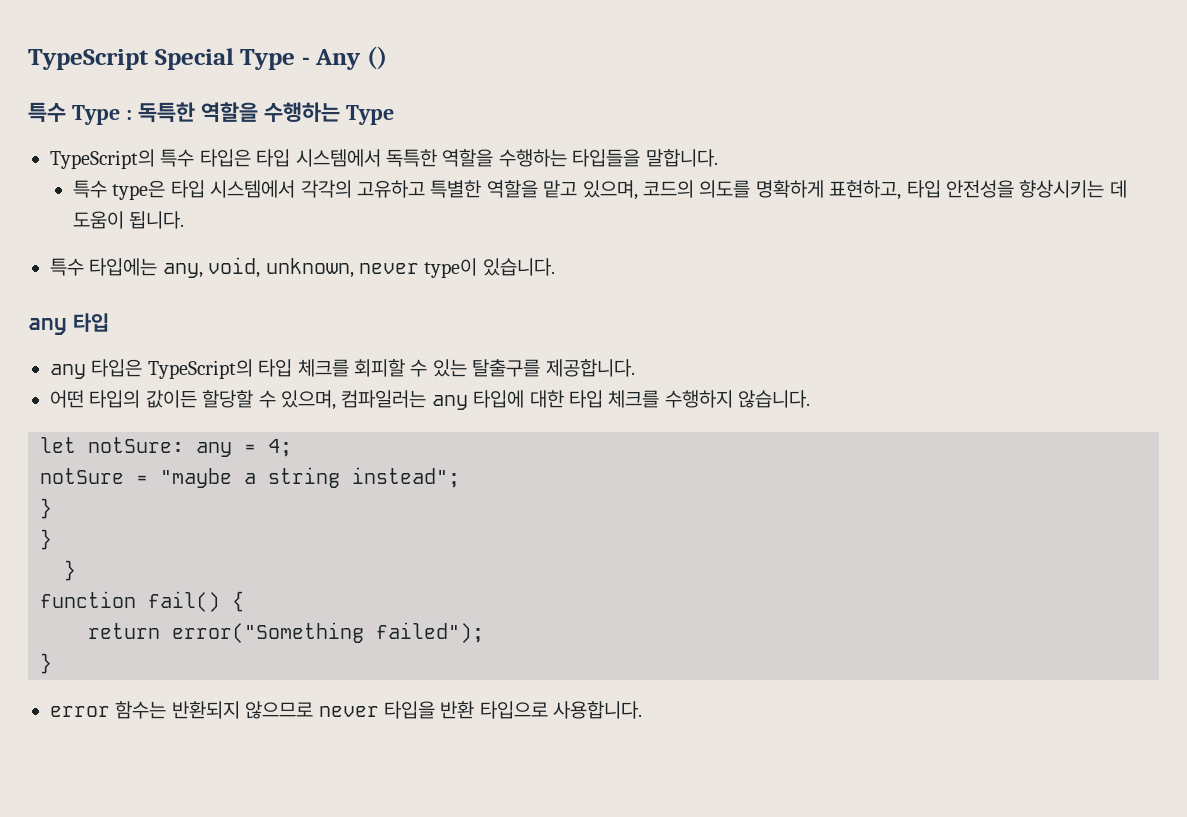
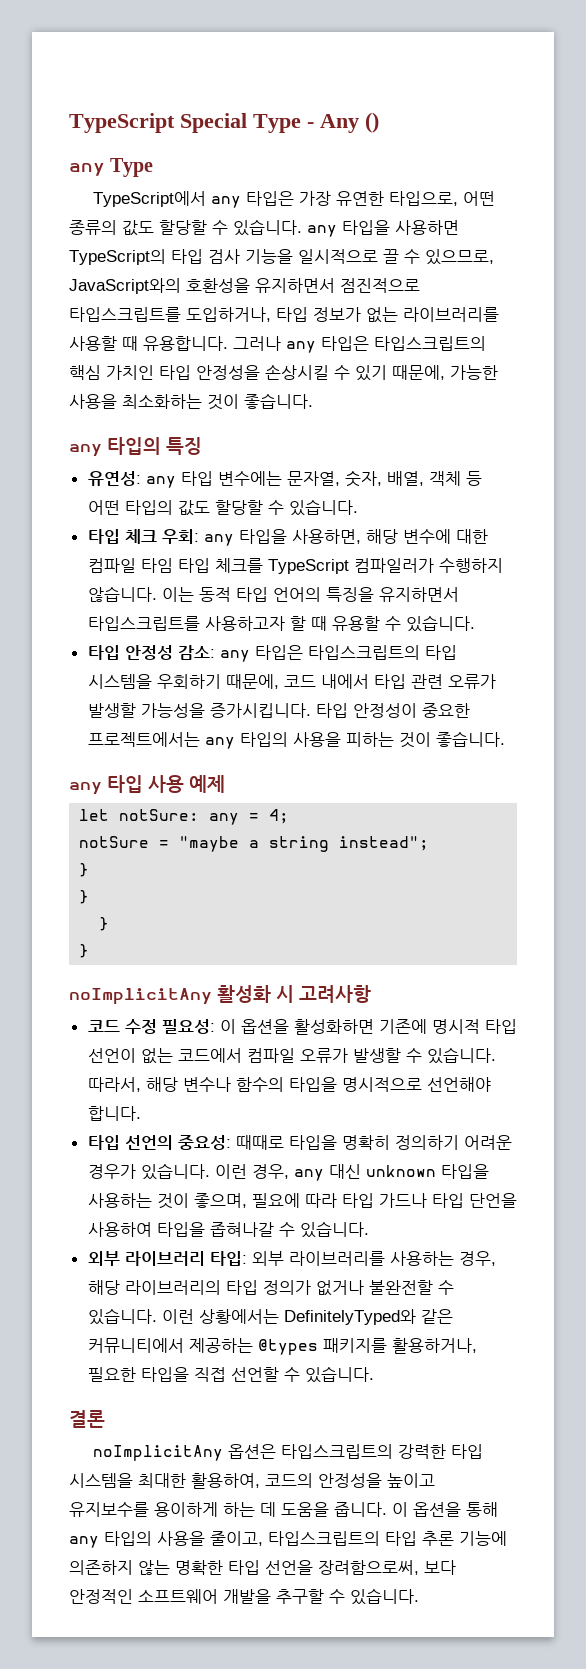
[28,102,394,125] [50,149,718,169] [73,180,1127,200] [73,211,185,229] [50,257,555,278] [28,313,109,335] [50,359,635,379] [50,390,811,410] 특수 Type : 독특한 역할을 수행하는 Type // TypeScript의 특수 타입은 타입 시스템에서 독특한 역할을 수행하는 타입들을 말합니다. // 특수 type은 타입 시스템에서 각각의 고유하고 특별한 역할을 맡고 있으며, 코드의 의도를 명확하게 표현하고, 타입 안전성을 향상시키는 데 도움이 됩니다. // 특수 타입에는 any, void, unknown, never type이 있습니다. // any 타입 // any 타입은 TypeScript의 타입 체크를 회피할 수 있는 탈출구를 제공합니다. // 어떤 타입의 값이든 할당할 수 있으며, 컴파일러는 any 타입에 대한 타입 체크를 수행하지 않습니다. -> [69,158,154,177] [92,191,495,208] [69,219,459,237] [69,249,494,265] [69,278,420,294] [69,307,499,323] [69,336,486,353] [69,364,498,381] [69,393,313,410] [69,437,203,457] [87,470,482,488] [87,499,358,516] [87,529,488,546] [87,558,503,574] [87,586,459,602] [87,615,475,632] [87,645,457,662] [87,674,496,689] [87,703,470,718] [87,731,505,749] [69,775,226,795] any Type // TypeScript에서 any 타입은 가장 유연한 타입으로, 어떤 종류의 값도 할당할 수 있습니다. any 타입을 사용하면 TypeScript의 타입 검사 기능을 일시적으로 끌 수 있으므로, JavaScript와의 호환성을 유지하면서 점진적으로 타입스크립트를 도입하거나, 타입 정보가 없는 라이브러리를 사용할 때 유용합니다. 그러나 any 타입은 타입스크립트의 핵심 가치인 타입 안정성을 손상시킬 수 있기 때문에, 가능한 사용을 최소화하는 것이 좋습니다. // any 타입의 특징 // 유연성: any 타입 변수에는 문자열, 숫자, 배열, 객체 등 어떤 타입의 값도 할당할 수 있습니다. // 타입 체크 우회: any 타입을 사용하면, 해당 변수에 대한 컴파일 타임 타입 체크를 TypeScript 컴파일러가 수행하지 않습니다. 이는 동적 타입 언어의 특징을 유지하면서 타입스크립트를 사용하고자 할 때 유용할 수 있습니다. // 타입 안정성 감소: any 타입은 타입스크립트의 타입 시스템을 우회하기 때문에, 코드 내에서 타입 관련 오류가 발생할 가능성을 증가시킵니다. 타입 안정성이 중요한 프로젝트에서는 any 타입의 사용을 피하는 것이 좋습니다. // any 타입 사용 예제
[40,591,244,612] [88,622,484,643] [40,653,52,674] [50,701,643,719] function fail() { // return error("Something failed"); // } // error 함수는 반환되지 않으므로 never 타입을 반환 타입으로 사용합니다. -> [79,944,90,958] [69,985,372,1005] [87,1019,517,1035] [87,1047,496,1064] [87,1077,491,1092] [87,1106,141,1121] [87,1135,512,1150] [87,1163,489,1181] [87,1193,517,1209] [87,1221,369,1238] [87,1251,496,1266] [87,1280,454,1296] [87,1308,453,1325] [87,1338,477,1355] [87,1366,374,1383] [69,1410,105,1428] [92,1444,483,1461] [69,1473,435,1489] [69,1502,498,1517] [69,1531,507,1548] [69,1560,456,1575] [69,1588,419,1605] } // noImplicitAny 활성화 시 고려사항 // 코드 수정 필요성: 이 옵션을 활성화하면 기존에 명시적 타입 선언이 없는 코드에서 컴파일 오류가 발생할 수 있습니다. 따라서, 해당 변수나 함수의 타입을 명시적으로 선언해야 합니다. // 타입 선언의 중요성: 때때로 타입을 명확히 정의하기 어려운 경우가 있습니다. 이런 경우, any 대신 unknown 타입을 사용하는 것이 좋으며, 필요에 따라 타입 가드나 타입 단언을 사용하여 타입을 좁혀나갈 수 있습니다. // 외부 라이브러리 타입: 외부 라이브러리를 사용하는 경우, 해당 라이브러리의 타입 정의가 없거나 불완전할 수 있습니다. 이런 상황에서는 DefinitelyTyped와 같은 커뮤니티에서 제공하는 @types 패키지를 활용하거나, 필요한 타입을 직접 선언할 수 있습니다. // 결론 // noImplicitAny 옵션은 타입스크립트의 강력한 타입 시스템을 최대한 활용하여, 코드의 안정성을 높이고 유지보수를 용이하게 하는 데 도움을 줍니다. 이 옵션을 통해 any 타입의 사용을 줄이고, 타입스크립트의 타입 추론 기능에 의존하지 않는 명확한 타입 선언을 장려함으로써, 보다 안정적인 소프트웨어 개발을 추구할 수 있습니다.

